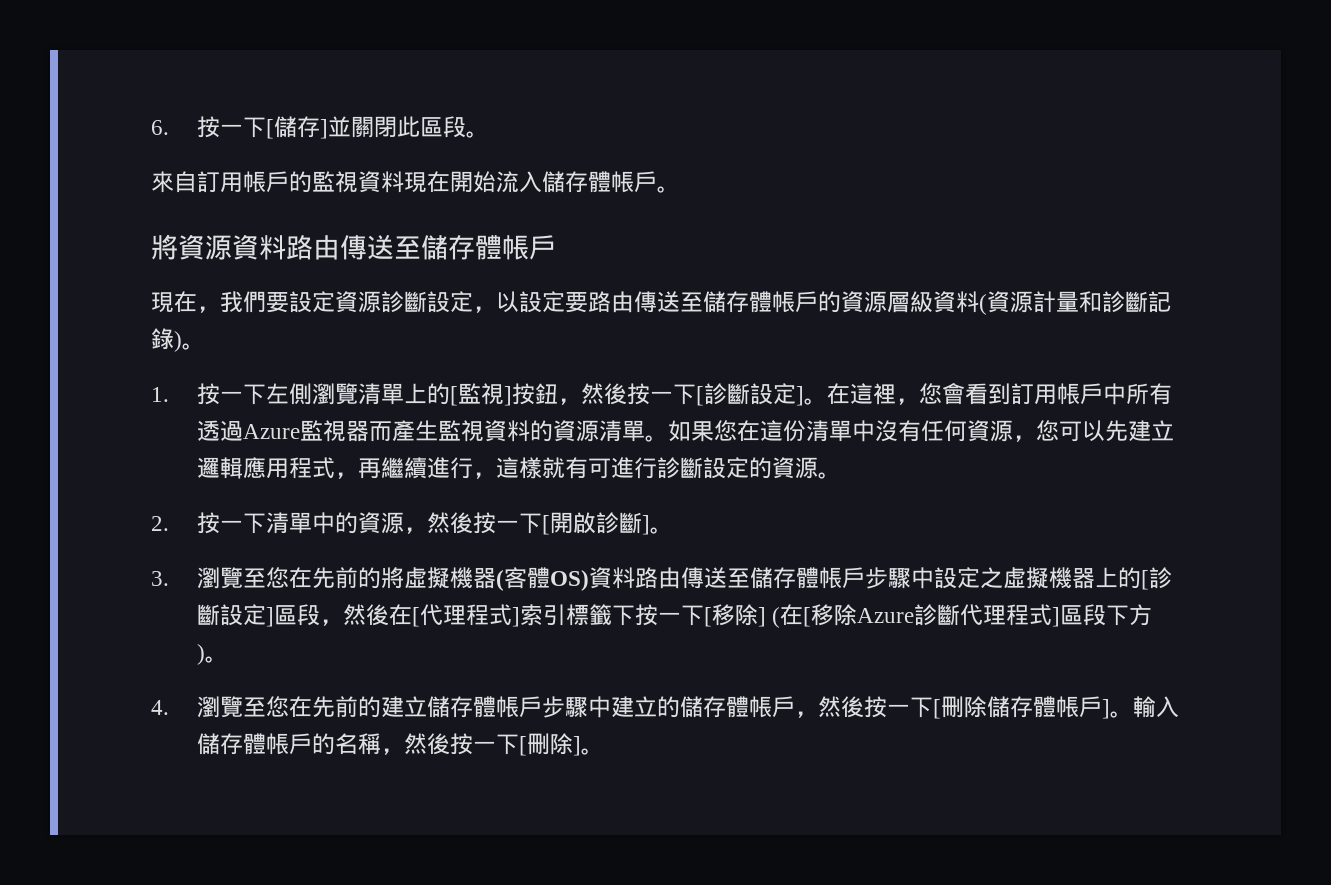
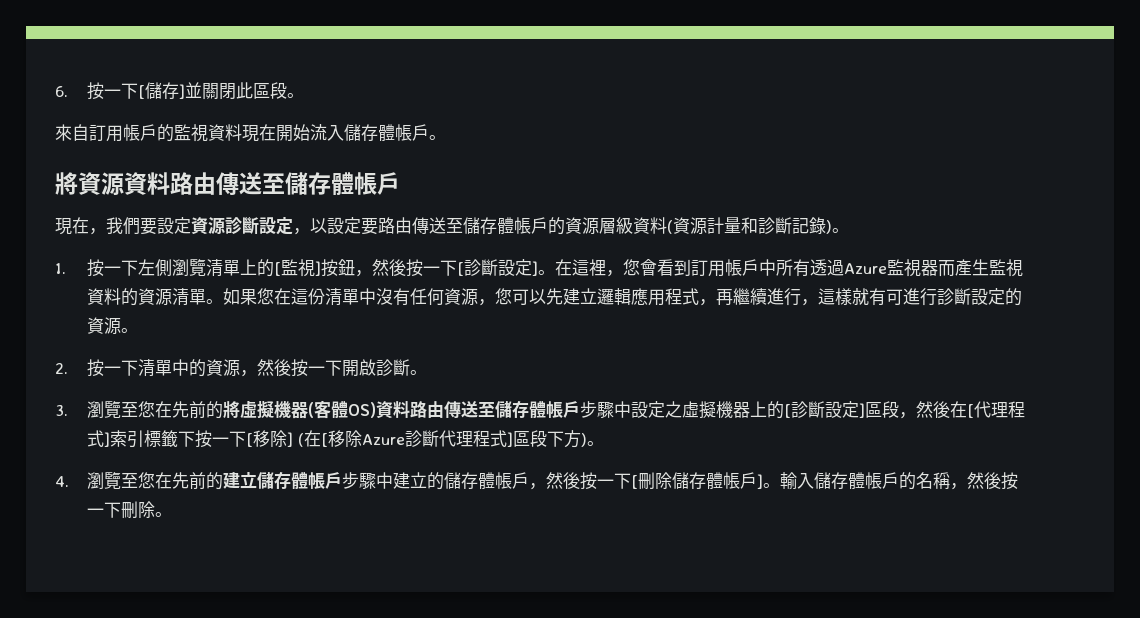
[541,515,550,535] [ -> (342, 368) none
[641,515,650,535] ] -> (410, 367) none
[518,733,581,756] [刪除] -> [120,501,155,519] 刪除

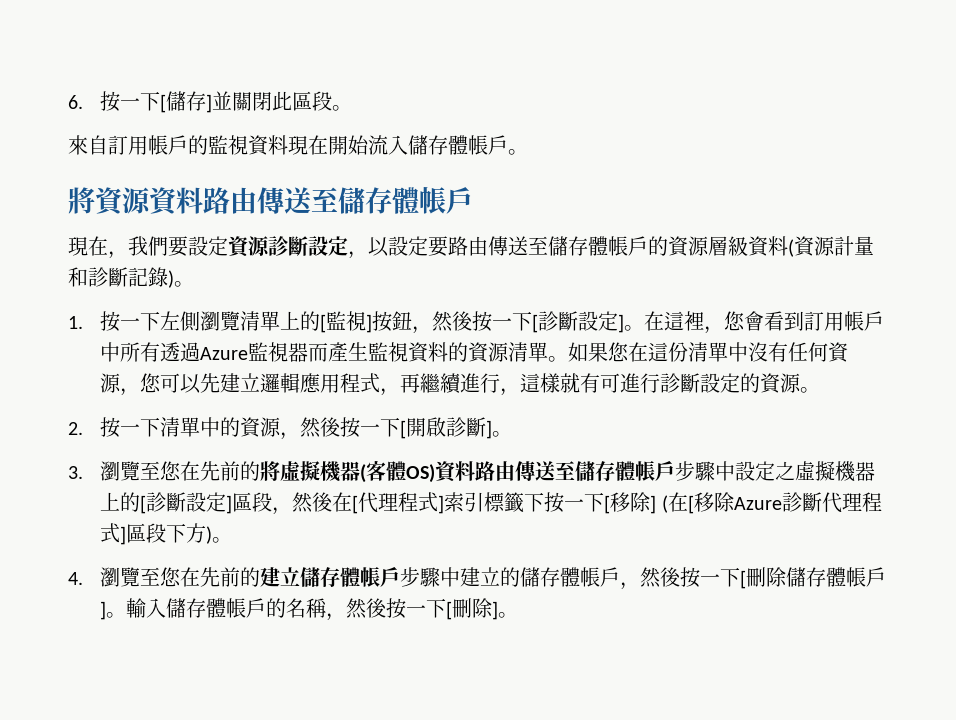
(342, 368) none -> [400,420,407,439] [
(410, 367) none -> [486,420,493,439] ]
[120,501,155,519] 刪除 -> [446,598,499,620] [刪除]

